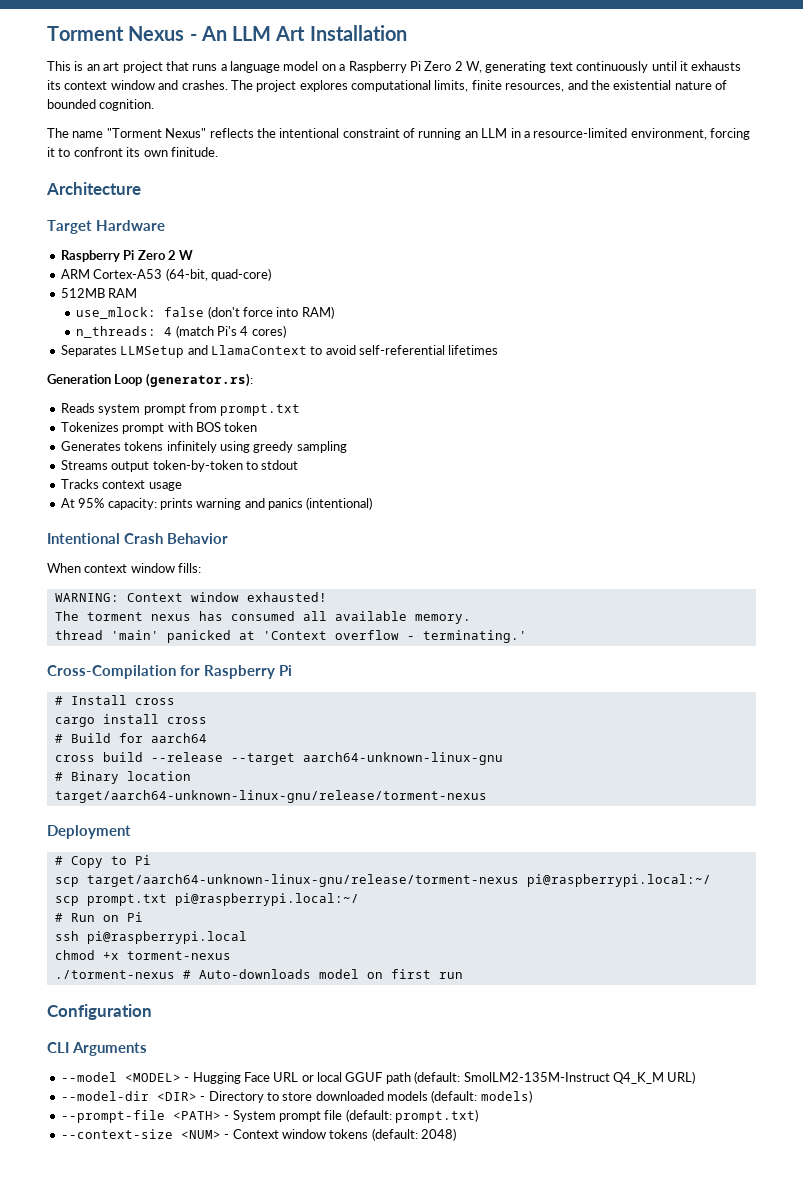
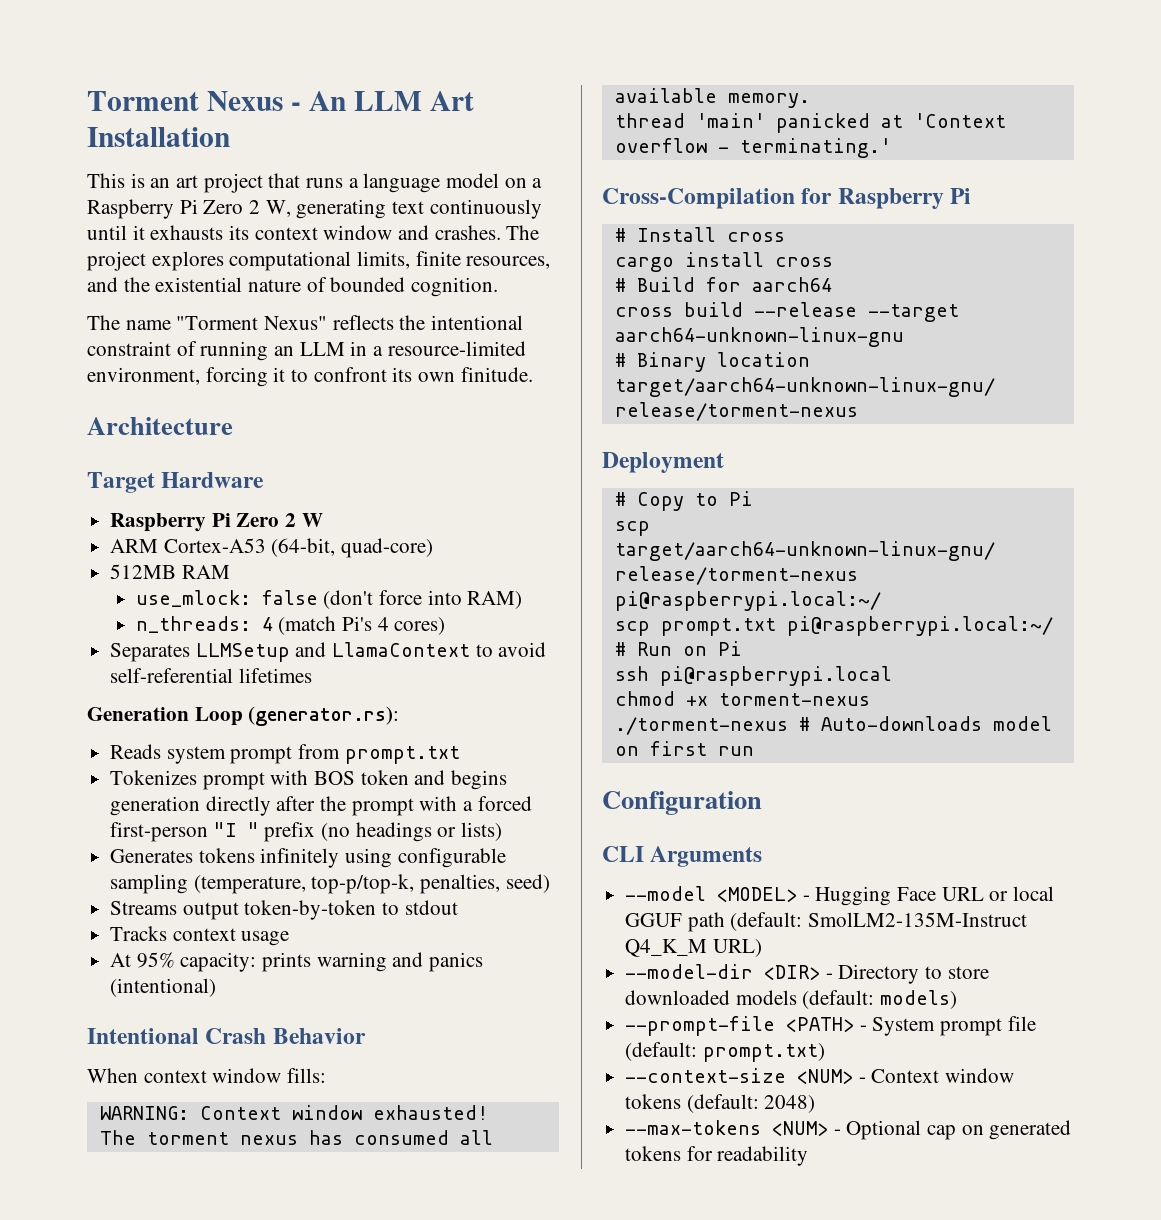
(258, 427) none -> [414,770,508,790] [110,796,532,816] [110,822,503,842] and begins generation directly after the prompt with a forced first-person "I " prefix (no headings or lists)
[253,441,294,453] greedy -> [397,848,506,868] configurable
(347, 447) none -> [193,874,550,894] (temperature, top-p/top-k, penalties, seed)
(456, 1134) none -> [625,1120,1072,1140] [625,1146,809,1166] // --max-tokens <NUM> - Optional cap on generated tokens for readability

